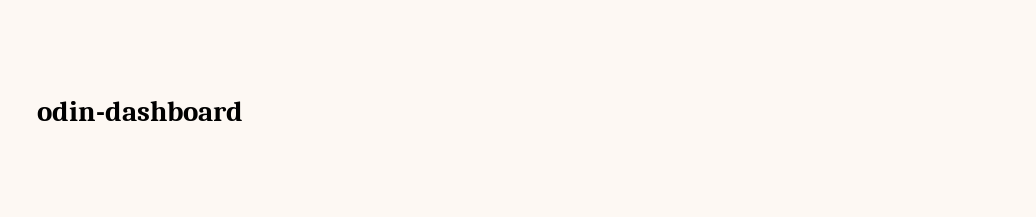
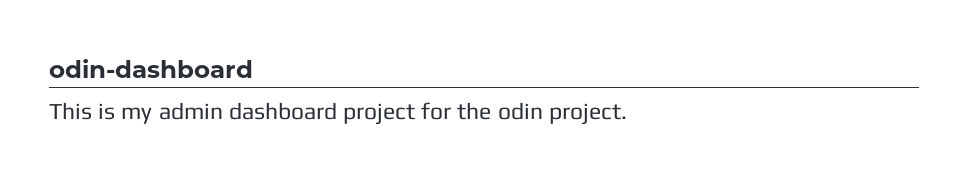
(243, 110) none -> [49,102,627,125] // This is my admin dashboard project for the odin project.

